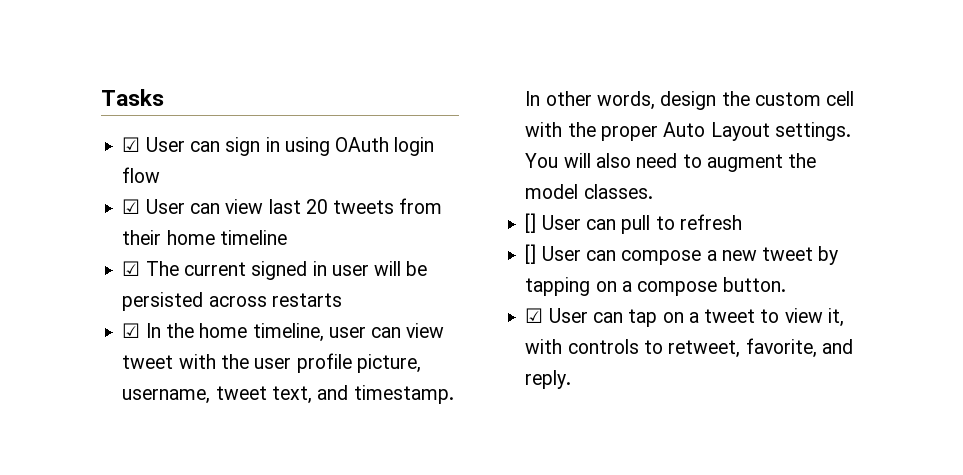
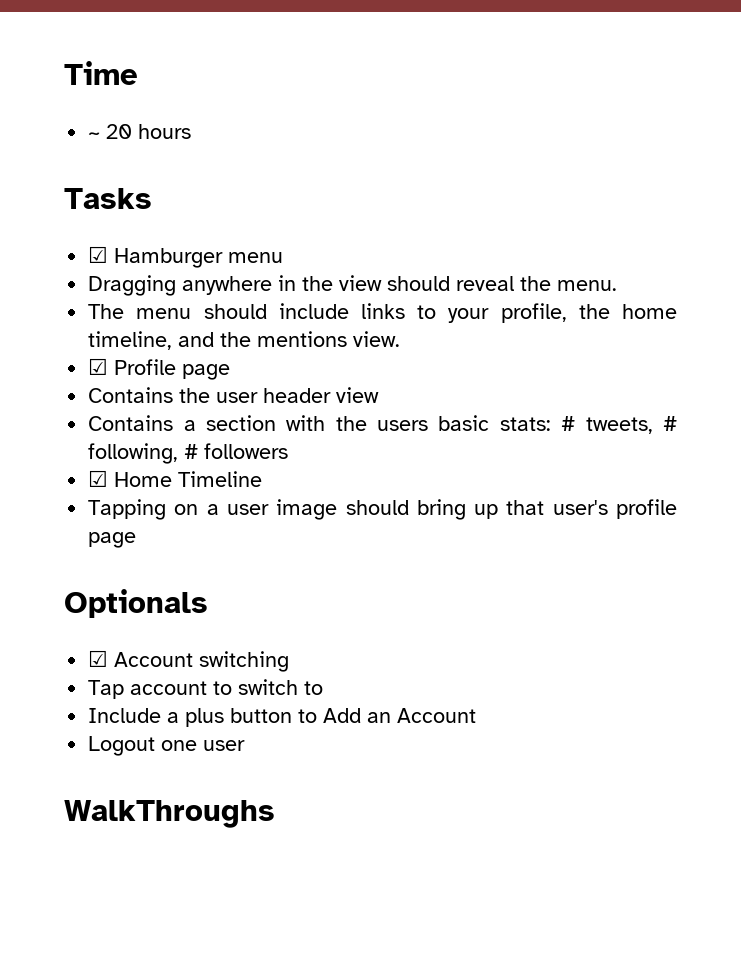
[101,89,164,106] [122,137,435,156] [122,167,161,183] [122,198,443,214] [122,230,287,245] [122,261,428,280] [122,292,342,311] [122,323,445,342] [122,353,421,373] [122,385,454,404] [525,91,855,110] [525,122,851,141] [525,153,817,172] [525,184,653,199] [525,213,742,234] [525,244,839,265] [525,277,786,296] [525,308,844,327] [525,338,853,358] [525,370,572,389] Tasks // ☑ User can sign in using OAuth login flow // ☑ User can view last 20 tweets from their home timeline // ☑ The current signed in user will be persisted across restarts // ☑ In the home timeline, user can view tweet with the user profile picture, username, tweet text, and timestamp. In other words, design the custom cell with the proper Auto Layout settings. You will also need to augment the model classes. // [] User can pull to refresh // [] User can compose a new tweet by tapping on a compose button. // ☑ User can tap on a tweet to view it, with controls to retweet, favorite, and reply. -> [64,61,138,85] [88,124,192,139] [64,188,152,209] [88,246,284,268] [88,275,618,296] [88,303,677,323] [88,331,401,350] [88,358,231,380] [88,387,380,403] [88,415,677,434] [88,443,289,464] [88,470,263,487] [88,499,677,520] [88,532,137,548] [64,589,208,618] [88,650,290,672] [88,679,324,699] [88,708,477,727] [88,736,246,756] [64,800,275,828] Time // ~ 20 hours // Tasks // ☑ Hamburger menu // Dragging anywhere in the view should reveal the menu. // The menu should include links to your profile, the home timeline, and the mentions view. // ☑ Profile page // Contains the user header view // Contains a section with the users basic stats: # tweets, # following, # followers // ☑ Home Timeline // Tapping on a user image should bring up that user's profile page // Optionals // ☑ Account switching // Tap account to switch to // Include a plus button to Add an Account // Logout one user // WalkThroughs

